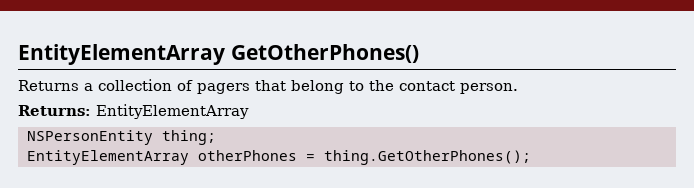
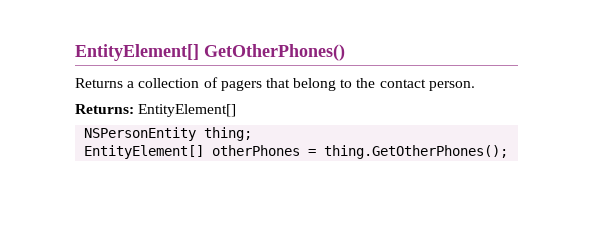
[18,44,225,65] EntityElementArray -> [75,44,199,61] EntityElement[]
[96,104,249,119] EntityElementArray -> [138,104,237,117] EntityElement[]
[26,150,189,165] EntityElementArray -> [84,145,205,159] EntityElement[]

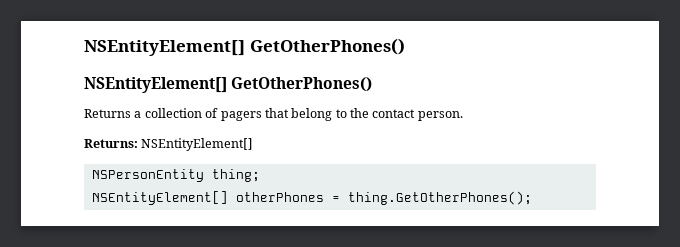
[75,44,199,61] EntityElement[] -> [84,38,405,56] [84,77,227,93] NSEntityElement[] GetOtherPhones() // NSEntityElement[]
[138,104,237,117] EntityElement[] -> [141,138,254,151] NSEntityElement[]
[84,145,205,159] EntityElement[] -> [91,191,228,205] NSEntityElement[]

